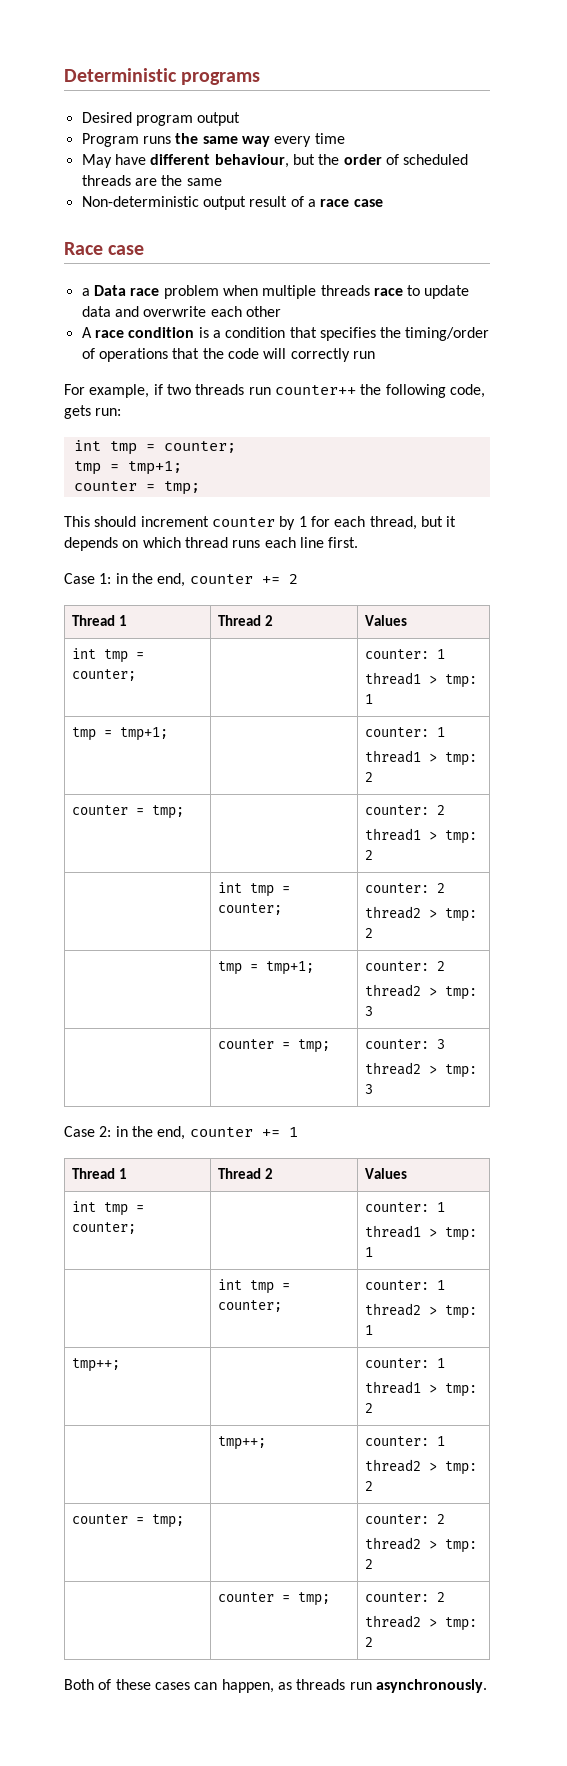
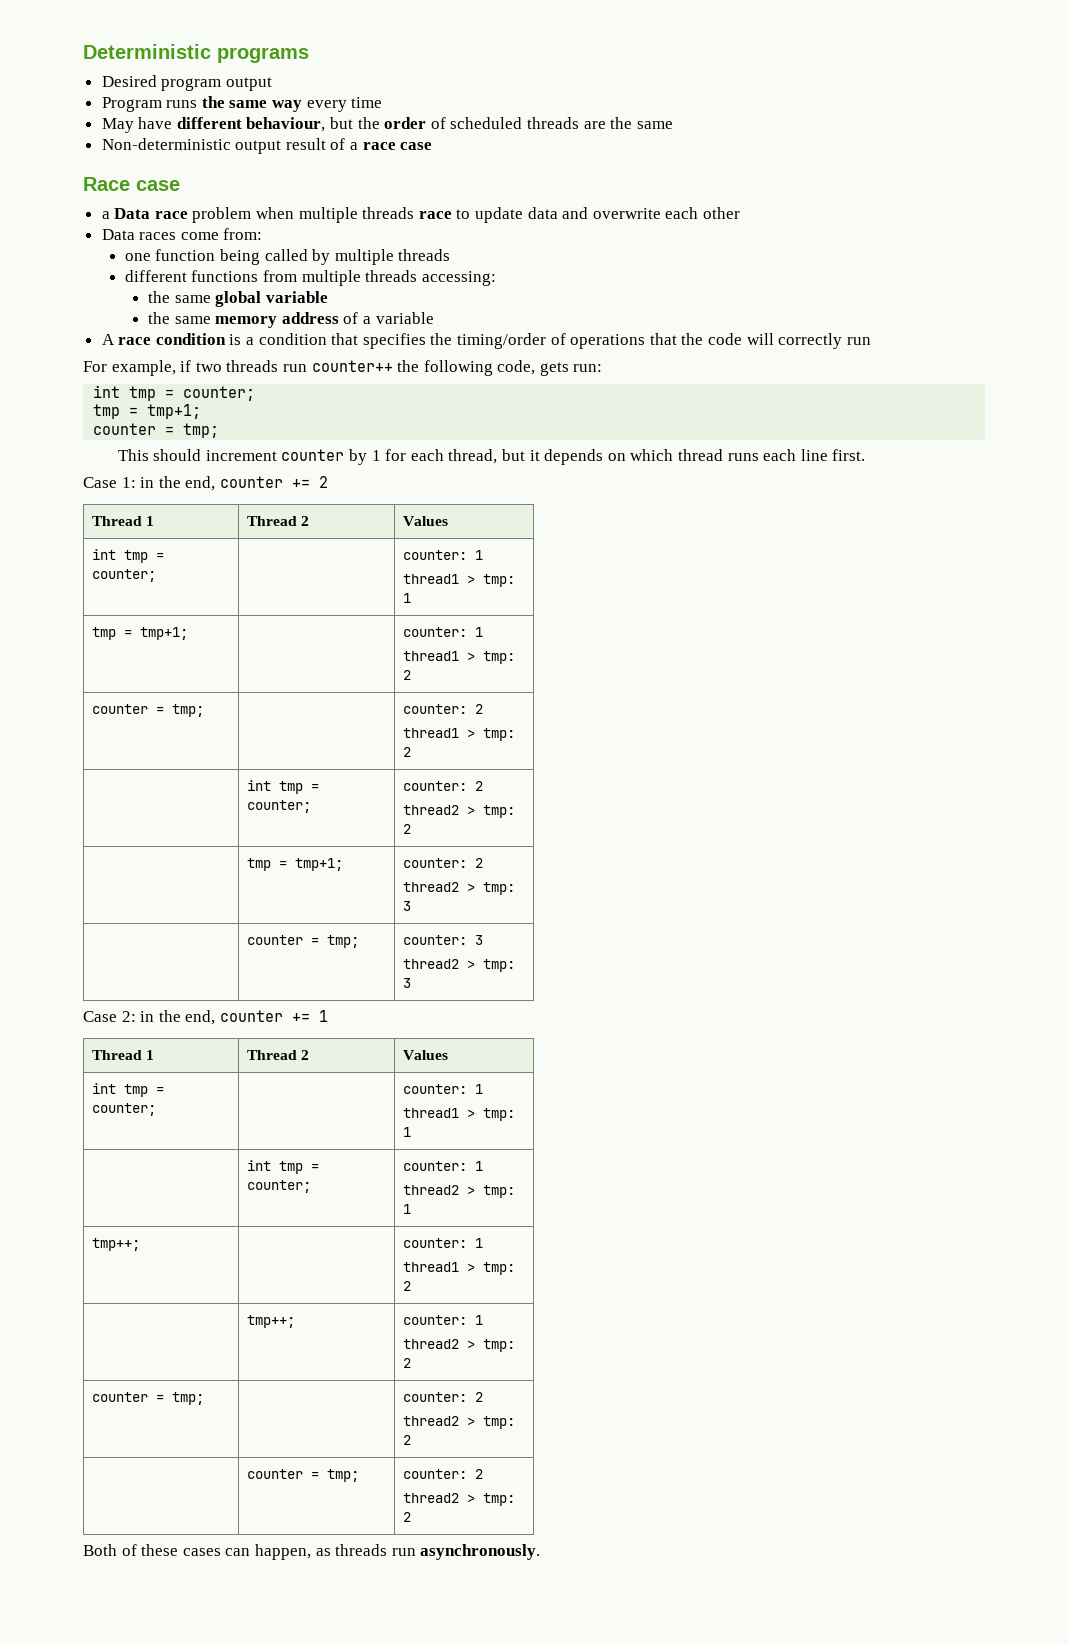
(281, 311) none -> [101,228,263,240] [124,249,451,265] [124,270,496,286] [148,291,328,307] [148,312,434,328] // Data races come from: // one function being called by multiple threads // different functions from multiple threads accessing: // the same global variable // the same memory address of a variable

